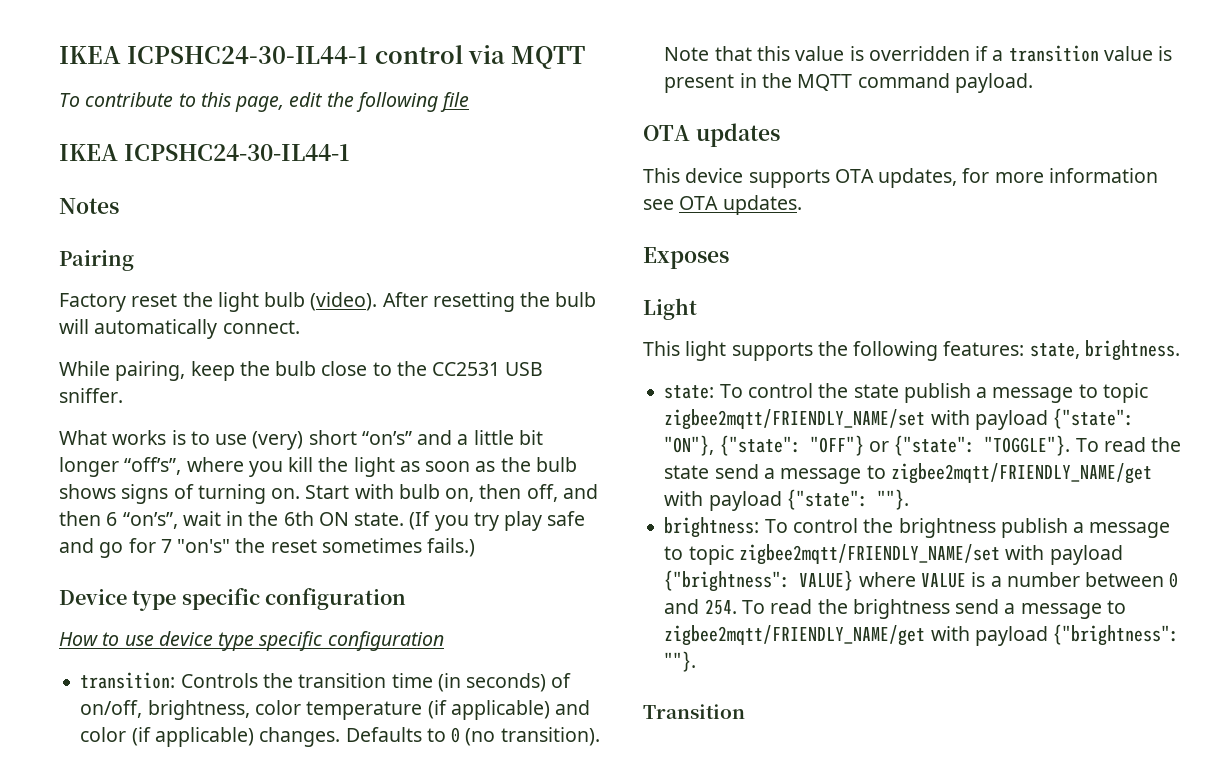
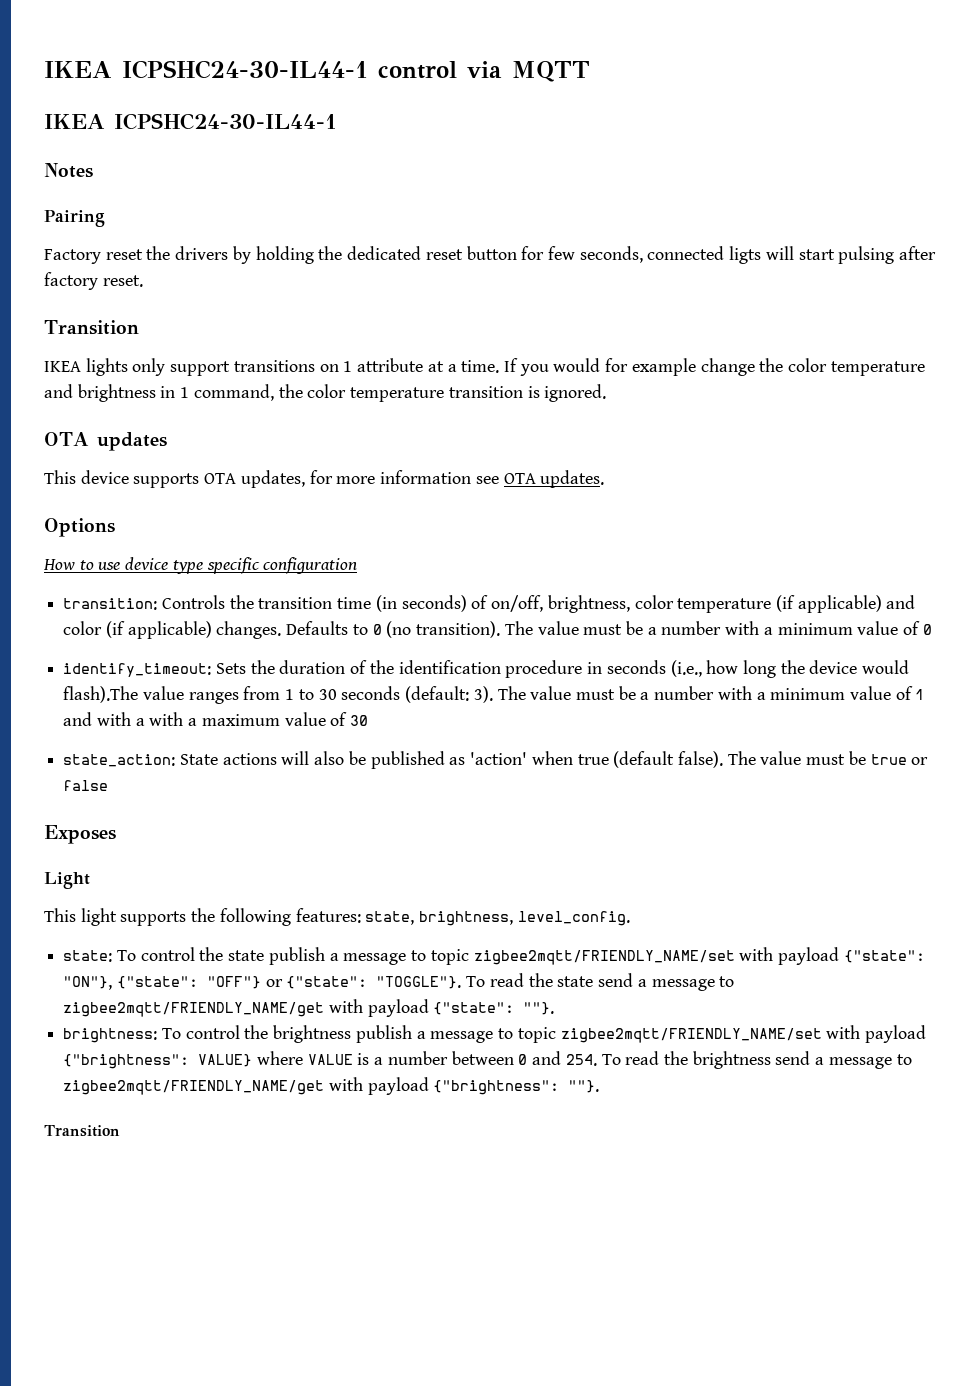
[59,92,470,112] // To contribute to this page, edit the following file -> (590, 71) none
[217,292,597,312] [59,319,300,339] [59,361,544,381] [59,388,123,403] [59,430,543,450] [59,457,577,477] [59,484,598,504] [59,511,586,531] [59,538,476,558] [59,588,407,611] light bulb (video). After resetting the bulb will automatically connect. // While pairing, keep the bulb close to the CC2531 USB sniffer. // What works is to use (very) short “on’s” and a little bit longer “off’s”, where you kill the light as soon as the bulb shows signs of turning on. Start with bulb on, then off, and then 6 “on’s”, wait in the 6th ON state. (If you try play safe and go for 7 "on's" the reset sometimes fails.) // Device type specific configuration -> [175,246,937,264] [44,272,143,290] [44,320,139,335] [44,358,925,376] [44,384,607,402] [44,432,167,451] [44,470,605,488] [44,518,115,537] drivers by holding the dedicated reset button for few seconds, connected ligts will start pulsing after factory reset. // Transition // IKEA lights only support transitions on 1 attribute at a time. If you would for example change the color temperature and brightness in 1 command, the color temperature transition is ignored. // OTA updates // This device supports OTA updates, for more information see OTA updates. // Options
[664,45,1173,62] [664,73,1033,93] [643,123,780,147] [643,168,1158,188] [643,195,802,215] Note that this value is overridden if a transition value is present in the MQTT command payload. // OTA updates // This device supports OTA updates, for more information see OTA updates. -> [504,621,932,635] [63,660,910,678] [63,686,925,704] [63,712,369,726] [63,751,929,769] [63,780,109,791] The value must be a number with a minimum value of 0 // identify_timeout: Sets the duration of the identification procedure in seconds (i.e., how long the device would flash).The value ranges from 1 to 30 seconds (default: 3). The value must be a number with a minimum value of 1 and with a with a maximum value of 30 // state_action: State actions will also be published as 'action' when true (default false). The value must be true or false
[1084,340,1180,361] brightness. -> [419,911,630,926] brightness, level_config.

